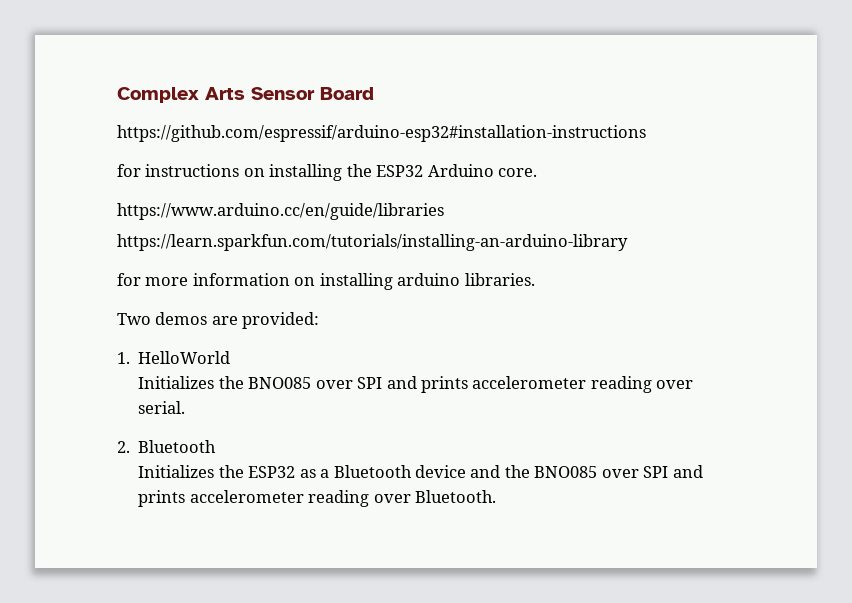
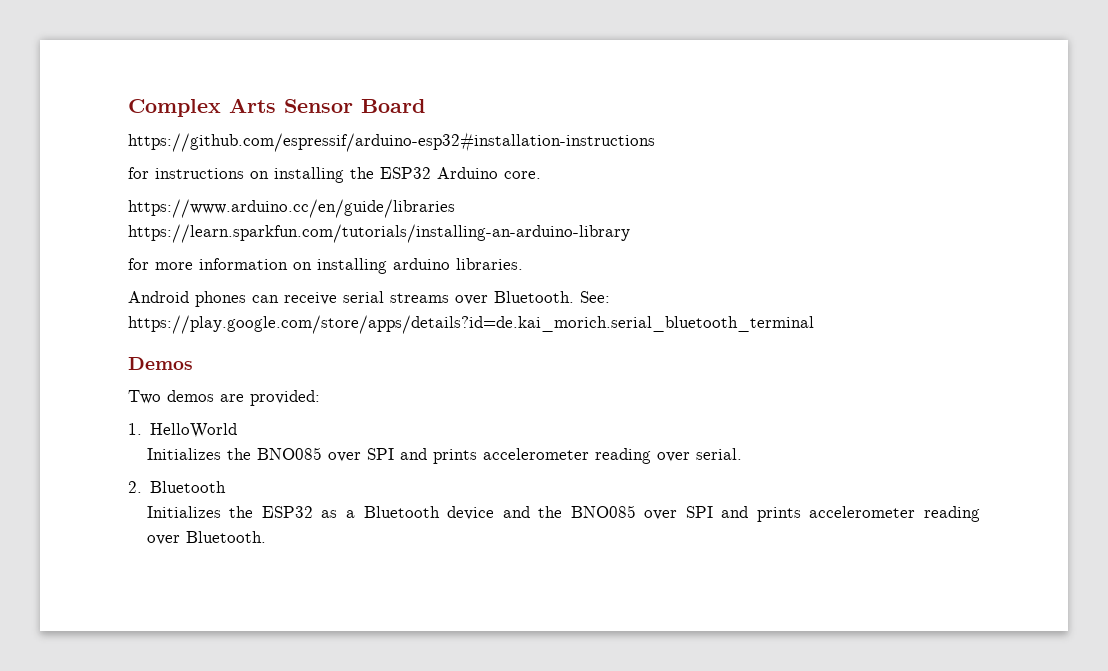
(535, 279) none -> [128,291,610,307] [128,315,814,334] [128,357,193,370] // Android phones can receive serial streams over Bluetooth. See: https://play.google.com/store/apps/details?id=de.kai_morich.serial_bluetooth_terminal // Demos

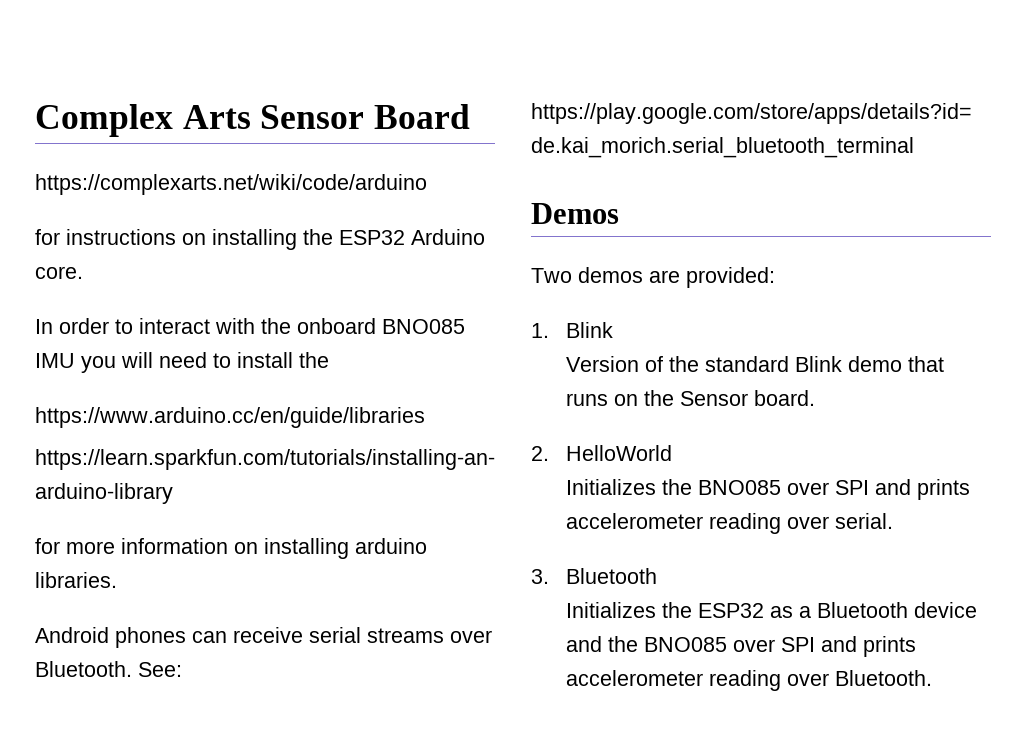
[128,132,655,152] https://github.com/espressif/arduino-esp32#installation-instructions -> [35,174,427,195] https://complexarts.net/wiki/code/arduino
(541, 175) none -> [35,318,465,334] [35,352,329,373] // In order to interact with the onboard BNO085 IMU you will need to install the
(142, 429) none -> [565,322,613,338] [565,356,944,372] [565,390,815,406] [531,446,549,461] Blink // Version of the standard Blink demo that runs on the Sensor board. // 2.
[128,481,142,493] 2. -> [531,569,549,584] 3.

